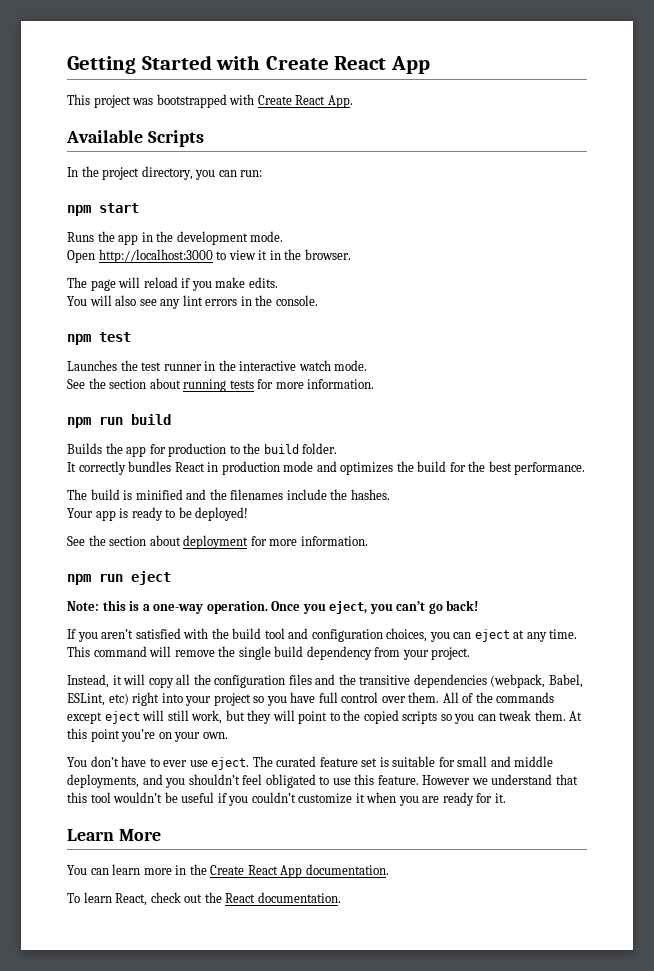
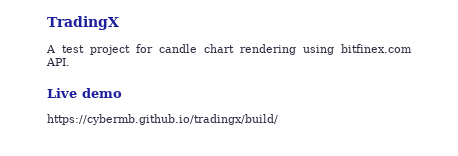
[67,55,430,74] [67,94,353,108] [66,130,204,147] [67,166,263,180] [67,203,139,216] [67,231,284,245] [67,249,351,263] [67,277,278,291] [67,295,318,309] [67,332,131,345] [67,360,368,371] [67,378,375,392] [67,414,171,428] [67,443,338,457] [67,461,586,475] [67,489,390,500] [67,507,249,521] [67,535,368,549] [67,571,171,585] [67,600,479,614] [67,628,578,642] [67,646,471,660] [67,674,583,688] [67,692,555,706] [67,710,583,724] [67,728,228,742] [67,756,554,770] [67,774,578,788] [67,792,506,806] [67,829,161,841] [67,864,389,878] [67,892,341,906] Getting Started with Create React App // This project was bootstrapped with Create React App. // Available Scripts // In the project directory, you can run: // npm start // Runs the app in the development mode. // Open http://localhost:3000 to view it in the browser. // The page will reload if you make edits. // You will also see any lint errors in the console. // npm test // Launches the test runner in the interactive watch mode. // See the section about running tests for more information. // npm run build // Builds the app for production to the build folder. // It correctly bundles React in production mode and optimizes the build for the best performance. // The build is minified and the filenames include the hashes. // Your app is ready to be deployed! // See the section about deployment for more information. // npm run eject // Note: this is a one-way operation. Once you eject, you can’t go back! // If you aren’t satisfied with the build tool and configuration choices, you can eject at any time. This command will remove the single build dependency from your project. // Instead, it will copy all the configuration files and the transitive dependencies (webpack, Babel, ESLint, etc) right into your project so you have full control over them. All of the commands except eject will still work, but they will point to the copied scripts so you can tweak them. At this point you’re on your own. // You don’t have to ever use eject. The curated feature set is suitable for small and middle deployments, and you shouldn’t feel obligated to use this feature. However we understand that this tool wouldn’t be useful if you couldn’t customize it when you are ready for it. // Learn More // You can learn more in the Create React App documentation. // To learn React, check out the React documentation. -> [47,16,119,30] [46,44,412,55] [46,58,70,66] [47,88,122,98] [47,114,278,125] TradingX // A test project for candle chart rendering using bitfinex.com API. // Live demo // https://cybermb.github.io/tradingx/build/

